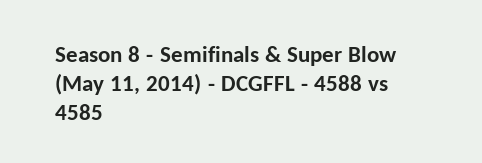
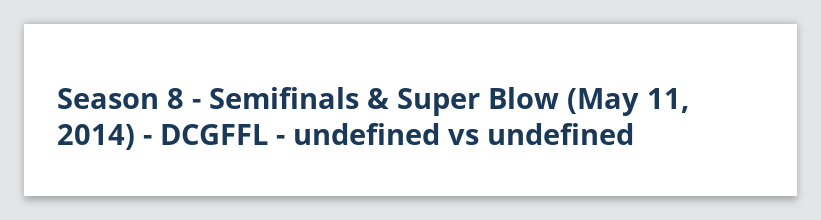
[314,75,389,91] [55,104,103,120] 4588 vs 4585 -> [292,123,634,145] undefined vs undefined

